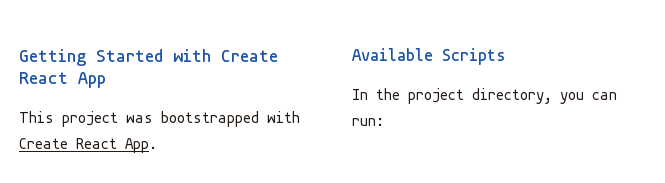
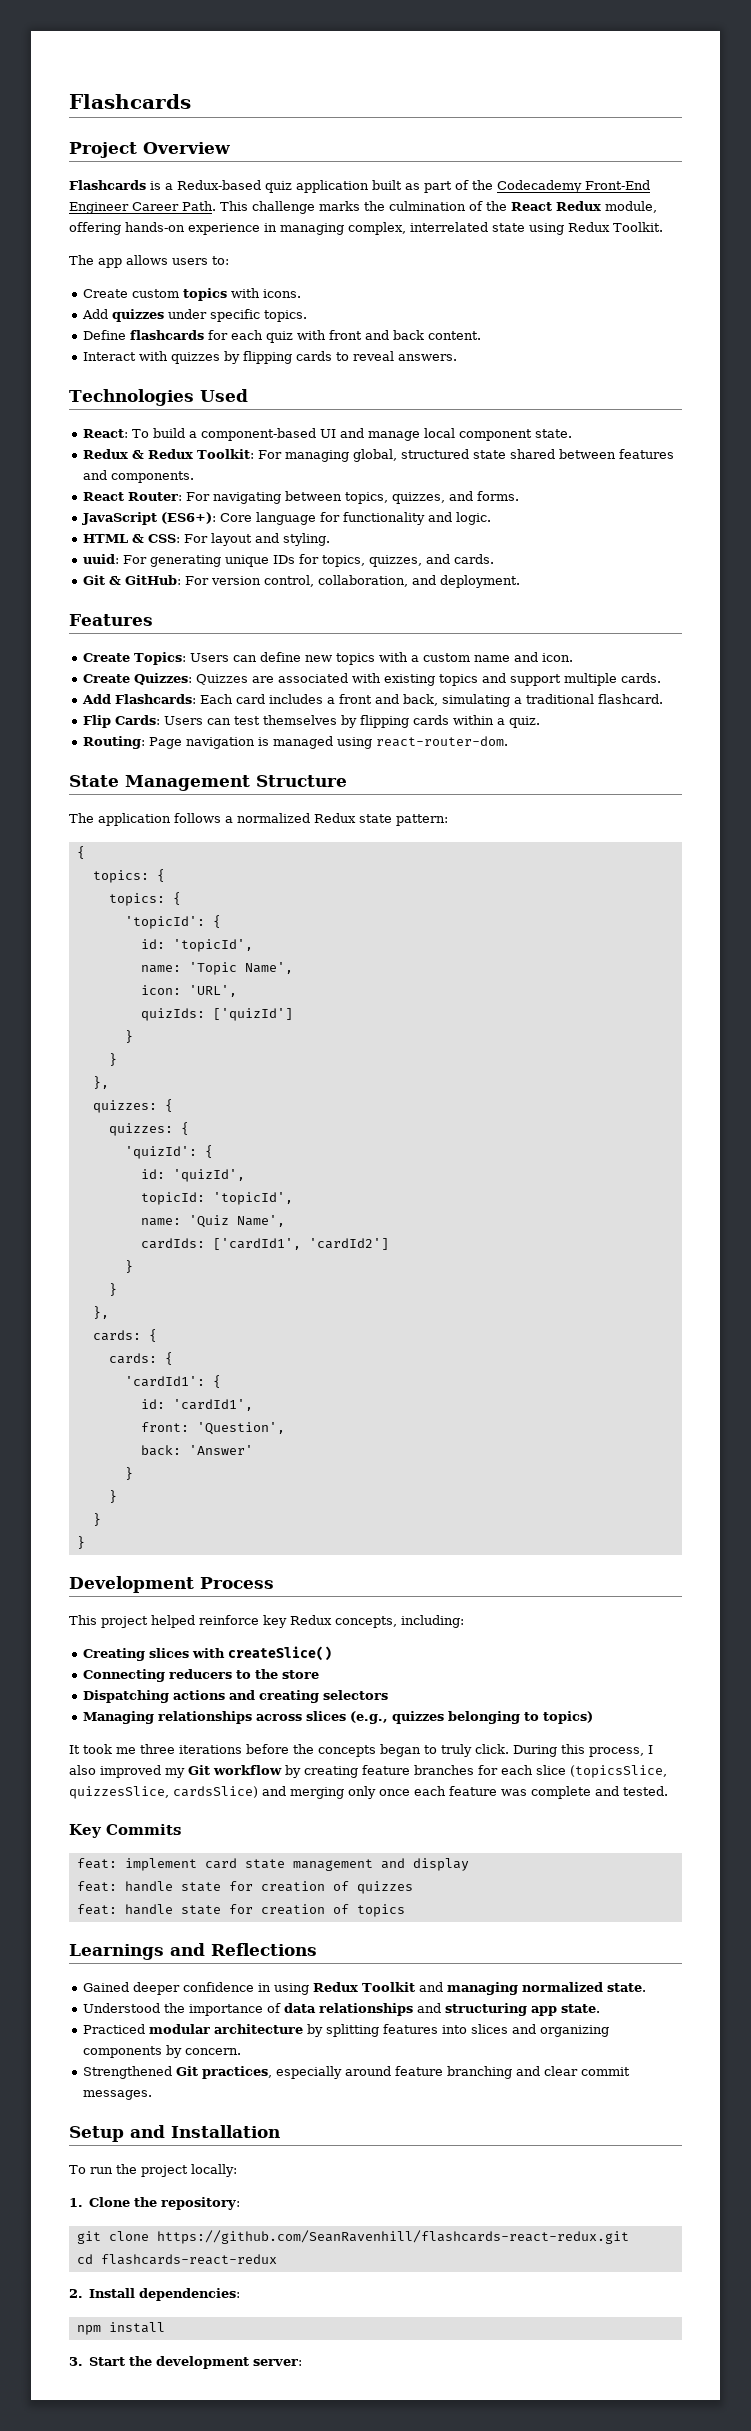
[19,49,278,66] [19,72,106,88] [19,111,300,127] [19,138,157,153] [352,48,506,65] [352,88,617,104] [352,118,384,126] Getting Started with Create React App // This project was bootstrapped with Create React App. // Available Scripts // In the project directory, you can run: -> [69,94,191,109] [69,142,230,158] [69,180,650,193] [69,201,657,214] [69,222,663,235] [69,255,229,268] [82,288,301,301] [81,309,307,322] [82,330,481,343] [82,351,457,364] [69,389,248,406] [82,428,572,441] [82,449,674,462] [82,470,194,483] [82,491,519,504] [81,512,491,525] [82,533,330,546] [82,554,494,567] [82,575,520,588] [69,614,153,626] [82,652,573,665] [82,673,661,686] [81,694,663,707] [82,715,540,728] [82,736,508,749] [69,775,347,791] [69,813,448,826] [76,846,85,859] [92,869,165,883] [108,892,181,906] [124,915,221,929] [140,939,253,952] [140,962,293,975] [140,985,237,997] [140,1008,293,1021] [124,1030,133,1043] [108,1053,117,1066] [92,1076,109,1089] [92,1099,173,1113] [108,1122,189,1136] [124,1145,213,1159] [140,1169,245,1182] [140,1192,293,1205] [140,1215,285,1228] [140,1238,389,1250] [124,1260,133,1273] [108,1283,117,1296] [92,1306,109,1319] [92,1329,157,1342] [108,1352,173,1365] [124,1375,221,1388] [140,1399,253,1411] [140,1422,285,1435] [140,1445,253,1456] [124,1467,133,1480] [108,1490,117,1503] [92,1513,101,1526] [76,1536,85,1549] [69,1576,274,1593] [69,1615,464,1628] [82,1646,332,1661] [82,1669,319,1682] [82,1690,388,1703] [82,1711,593,1724] [69,1744,653,1757] [69,1765,667,1778] [69,1786,668,1799] [69,1824,181,1838] [76,1858,469,1871] [76,1881,413,1894] [76,1904,405,1917] [69,1943,317,1960] [82,1982,646,1995] [82,2003,600,2016] [82,2024,609,2037] [82,2045,241,2058] [82,2066,630,2079] [82,2090,152,2100] [69,2125,280,2142] [69,2164,237,2177] [69,2197,241,2210] [76,2230,629,2244] [76,2254,277,2265] [69,2288,241,2301] [76,2322,165,2335] [69,2356,303,2369] Flashcards // Project Overview // Flashcards is a Redux-based quiz application built as part of the Codecademy Front-End Engineer Career Path. This challenge marks the culmination of the React Redux module, offering hands-on experience in managing complex, interrelated state using Redux Toolkit. // The app allows users to: // Create custom topics with icons. // Add quizzes under specific topics. // Define flashcards for each quiz with front and back content. // Interact with quizzes by flipping cards to reveal answers. // Technologies Used // React: To build a component-based UI and manage local component state. // Redux & Redux Toolkit: For managing global, structured state shared between features and components. // React Router: For navigating between topics, quizzes, and forms. // JavaScript (ES6+): Core language for functionality and logic. // HTML & CSS: For layout and styling. // uuid: For generating unique IDs for topics, quizzes, and cards. // Git & GitHub: For version control, collaboration, and deployment. // Features // Create Topics: Users can define new topics with a custom name and icon. // Create Quizzes: Quizzes are associated with existing topics and support multiple cards. // Add Flashcards: Each card includes a front and back, simulating a traditional flashcard. // Flip Cards: Users can test themselves by flipping cards within a quiz. // Routing: Page navigation is managed using react-router-dom. // State Management Structure // The application follows a normalized Redux state pattern: // { // topics: { // topics: { // 'topicId': { // id: 'topicId', // name: 'Topic Name', // icon: 'URL', // quizIds: ['quizId'] // } // } // }, // quizzes: { // quizzes: { // 'quizId': { // id: 'quizId', // topicId: 'topicId', // name: 'Quiz Name', // cardIds: ['cardId1', 'cardId2'] // } // } // }, // cards: { // cards: { // 'cardId1': { // id: 'cardId1', // front: 'Question', // back: 'Answer' // } // } // } // } // Development Process // This project helped reinforce key Redux concepts, including: // Creating slices with createSlice() // Connecting reducers to the store // Dispatching actions and creating selectors // Managing relationships across slices (e.g., quizzes belonging to topics) // It took me three iterations before the concepts began to truly click. During this process, I also improved my Git workflow by creating feature branches for each slice (topicsSlice, quizzesSlice, cardsSlice) and merging only once each feature was complete and tested. // Key Commits // feat: implement card state management and display // feat: handle state for creation of quizzes // feat: handle state for creation of topics // Learnings and Reflections // Gained deeper confidence in using Redux Toolkit and managing normalized state. // Understood the importance of data relationships and structuring app state. // Practiced modular architecture by splitting features into slices and organizing components by concern. // Strengthened Git practices, especially around feature branching and clear commit messages. // Setup and Installation // To run the project locally: // 1. Clone the repository: // git clone https://github.com/SeanRavenhill/flashcards-react-redux.git // cd flashcards-react-redux // 2. Install dependencies: // npm install // 3. Start the development server:

